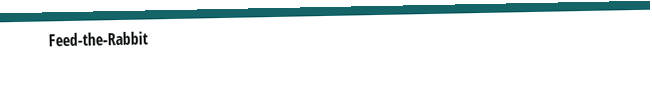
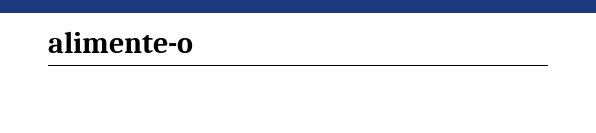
[48,31,148,47] Feed-the-Rabbit -> [48,31,193,53] alimente-o

